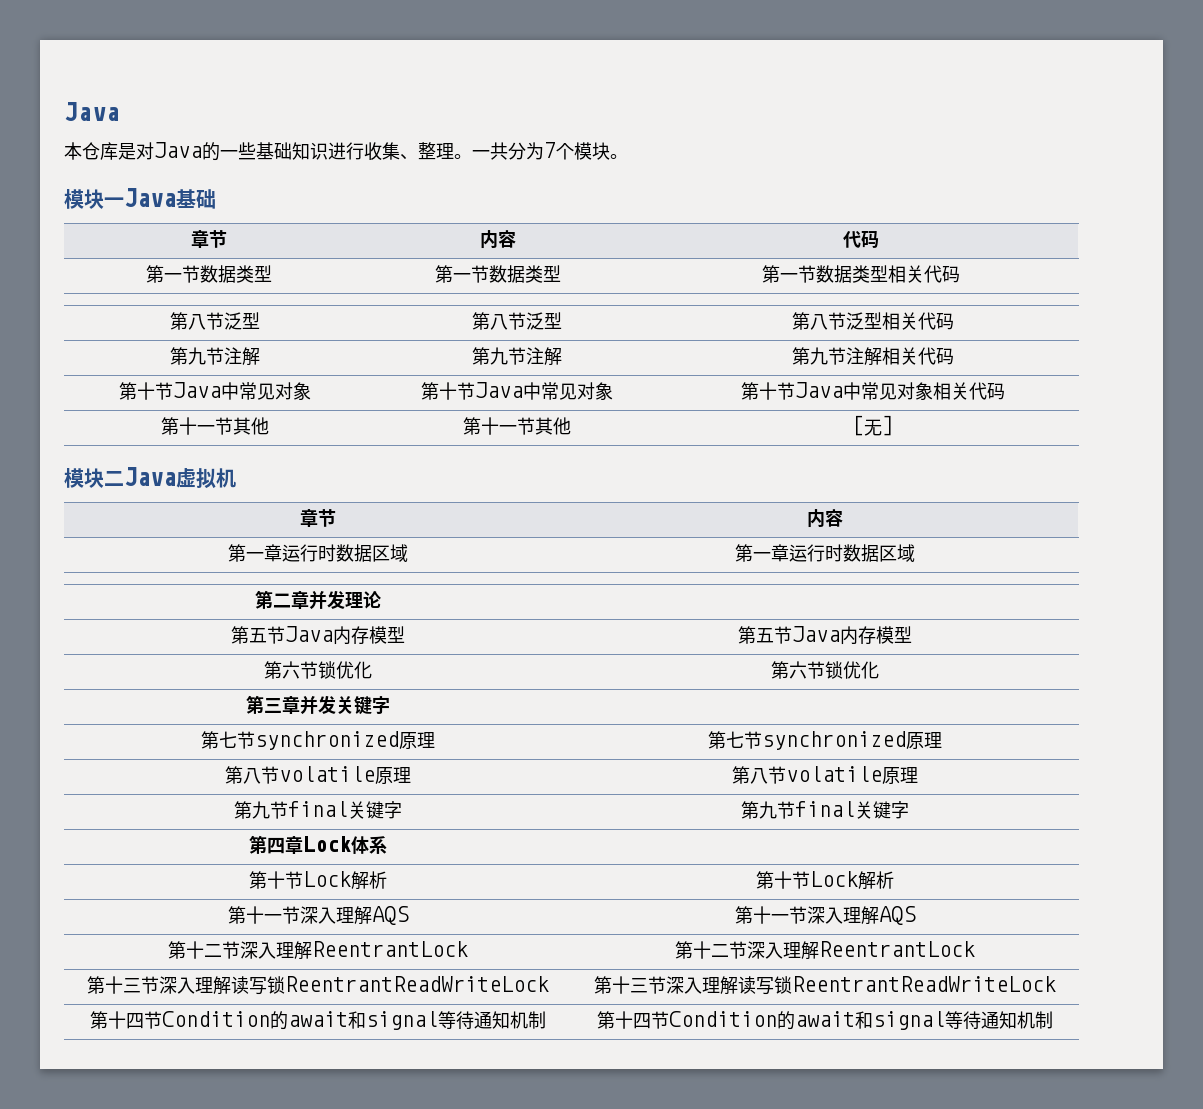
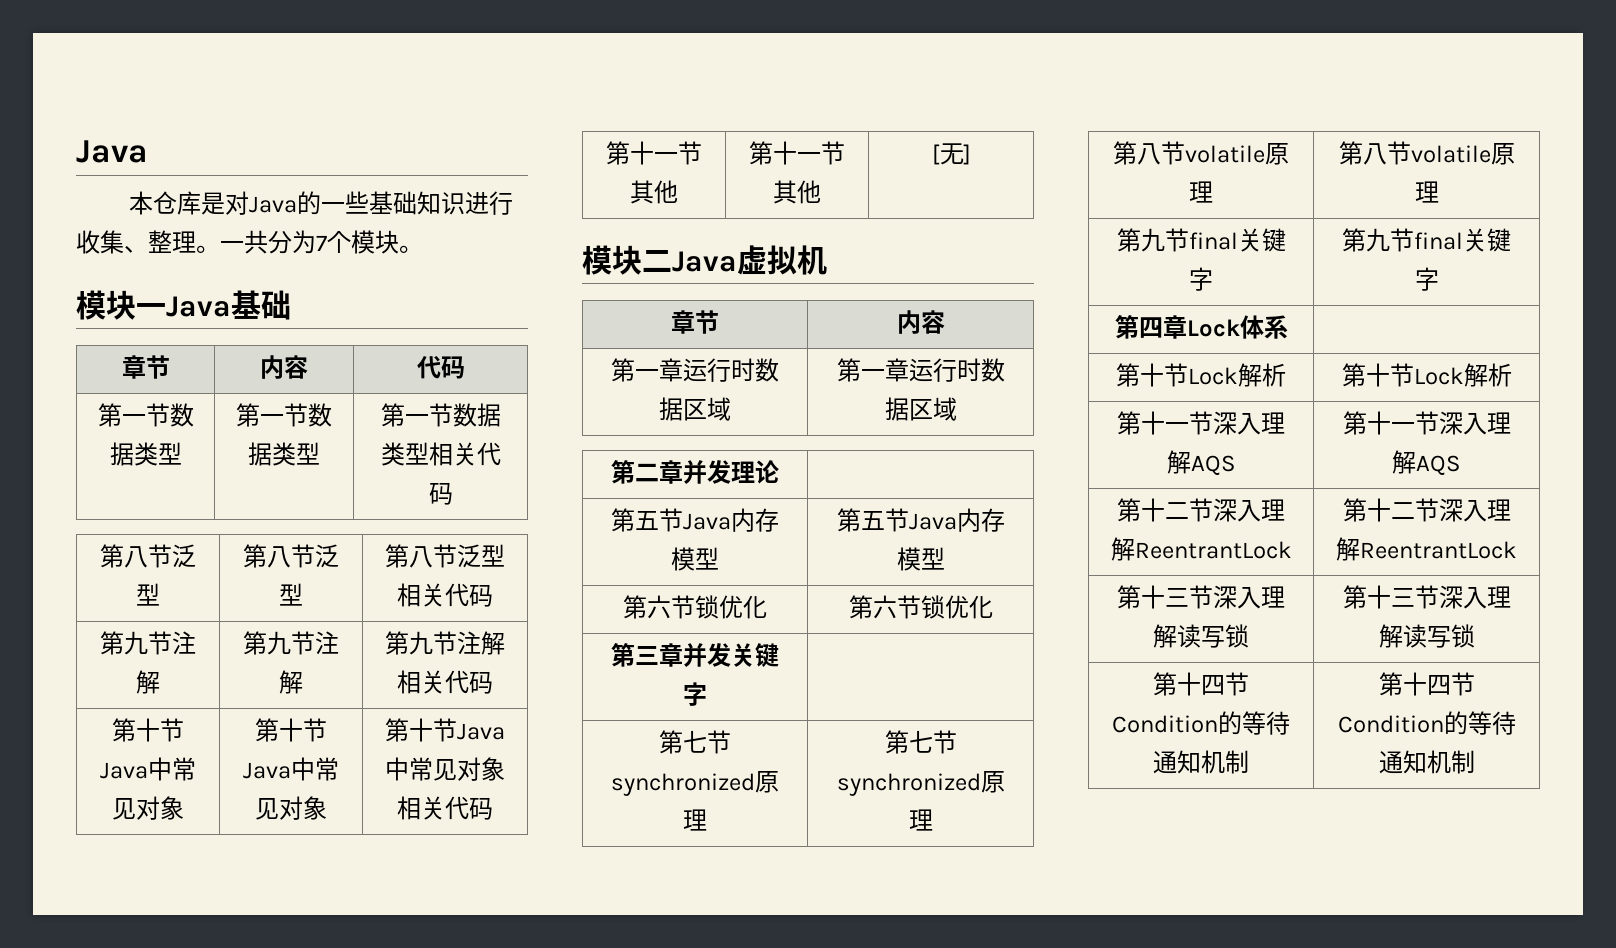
[285,976,549,992] [594,976,1056,995] [90,1011,438,1030] ReentrantReadWriteLock | 第十三节深入理解读写锁ReentrantReadWriteLock // 第十四节Condition的await和signal -> [1342,585,1511,609] [1378,624,1475,648] [1153,672,1249,696] [1112,711,1242,735] | 第十三节深入理解读写锁 // 第十四节Condition的
[795,1011,945,1030] await和signal -> (1468, 723) none

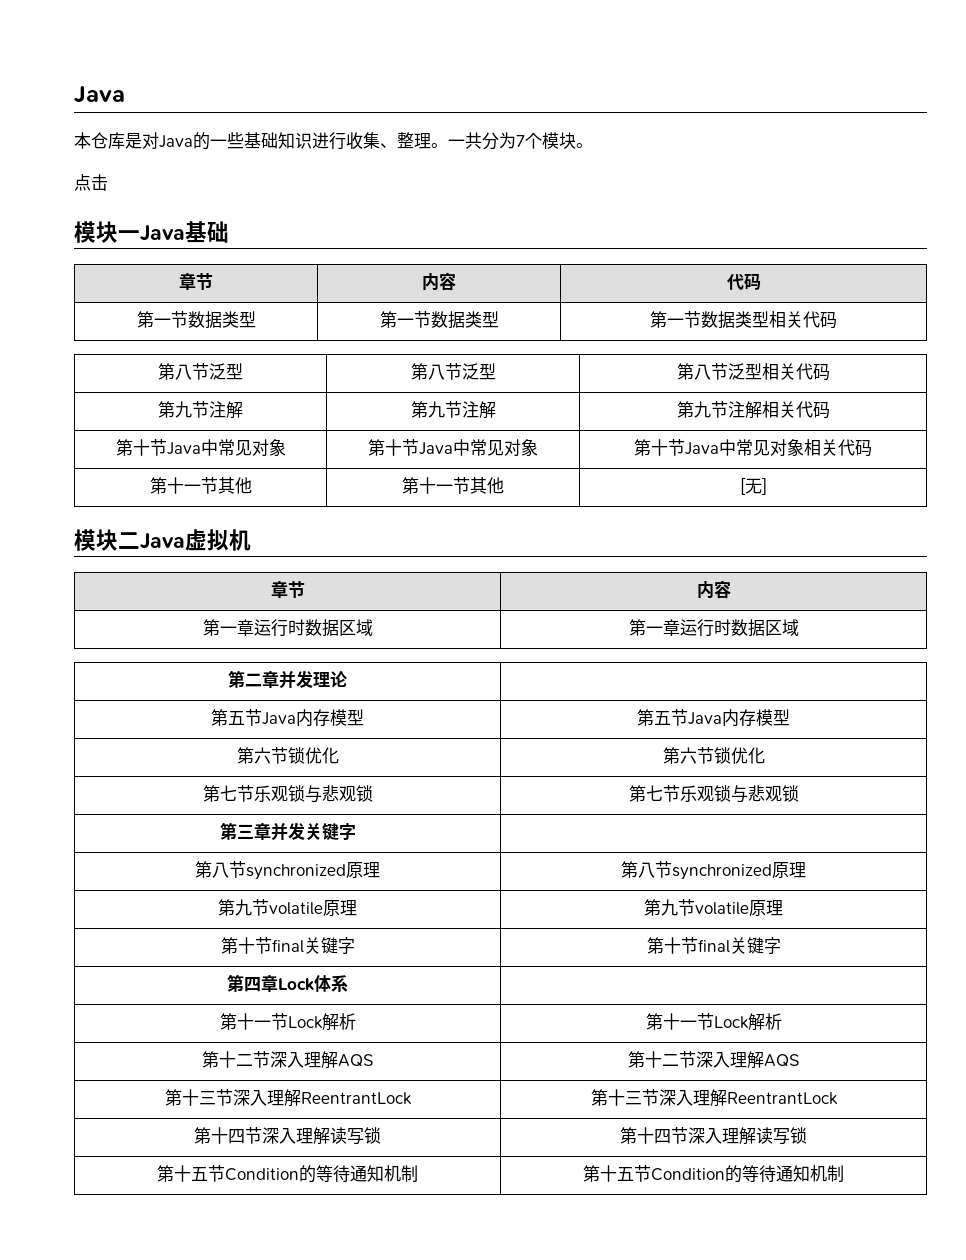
(423, 249) none -> [74,174,108,191] // 点击
(993, 607) none -> [202,785,373,803] [628,785,799,803] // 第七节乐观锁与悲观锁 | 第七节乐观锁与悲观锁
[683,730,707,753] 七 -> [212,862,229,878] 八
[908,730,933,753] 七 -> [638,862,655,878] 八
[1137,143,1161,165] 八 -> [235,899,252,916] 九
[1362,143,1387,165] 八 -> [661,899,678,916] 九
[1140,228,1165,252] 九 -> [237,937,255,954] 十
[1366,228,1390,252] 九 -> [663,937,681,954] 十
(1164, 375) none -> [253,1020,271,1028] 一
(1390, 375) none -> [679,1020,697,1028] 一
[1165,422,1189,432] 一 -> [236,1054,253,1066] 二
[1390,422,1415,432] 一 -> [662,1054,679,1066] 二
[1165,502,1189,519] 二 -> [198,1091,216,1105] 三
[1390,502,1415,519] 二 -> [624,1091,642,1105] 三
[1165,588,1189,607] 三 -> [228,1129,245,1144] 四
[1390,588,1415,607] 三 -> [654,1129,671,1144] 四
[1201,675,1225,695] 四 -> [191,1167,208,1181] 五
[1426,675,1451,695] 四 -> [617,1167,634,1181] 五

